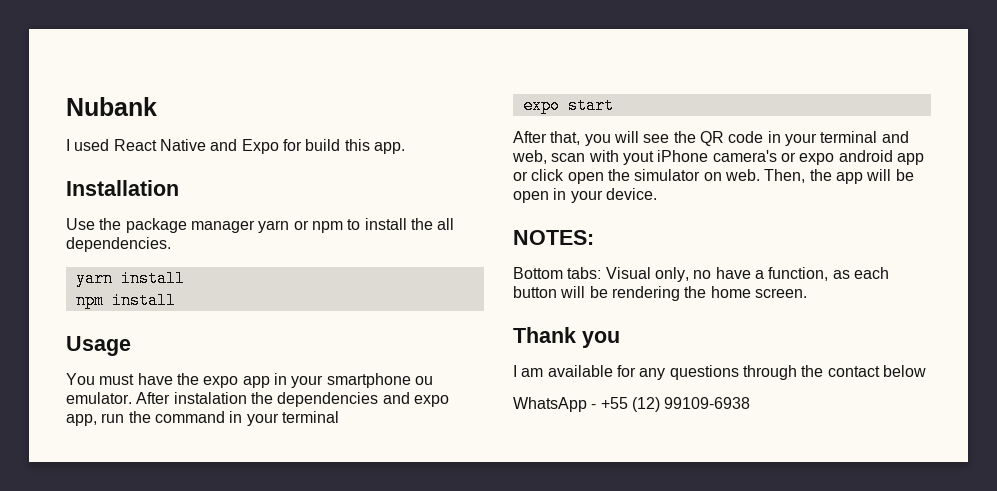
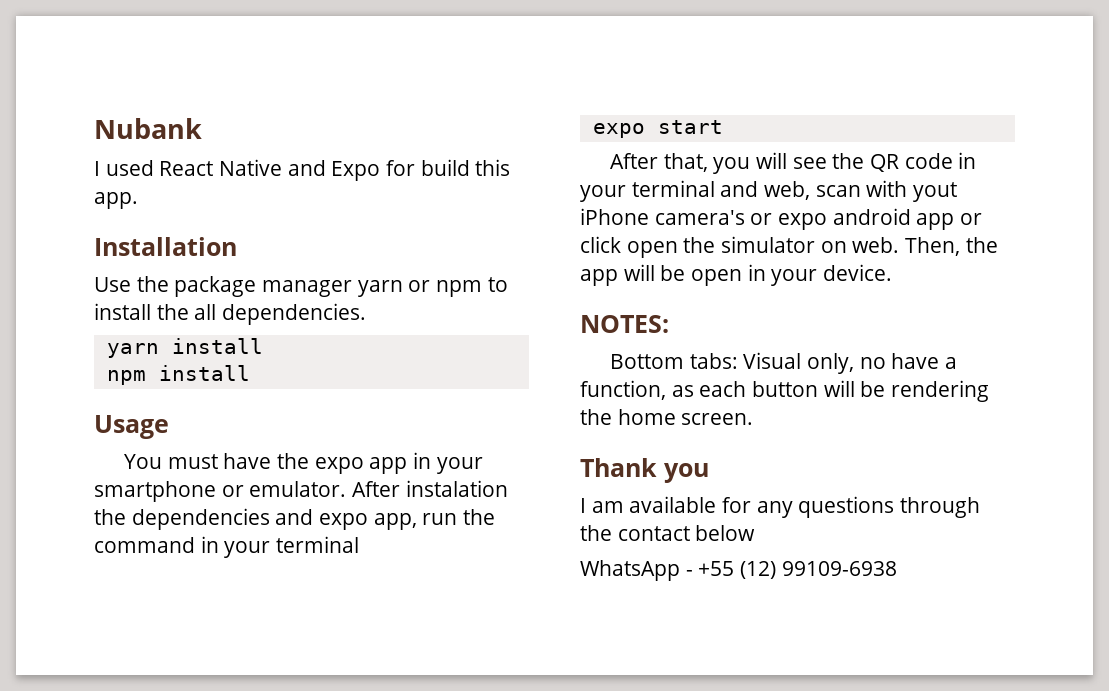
[414,376,433,385] ou -> [221,485,244,497] or

